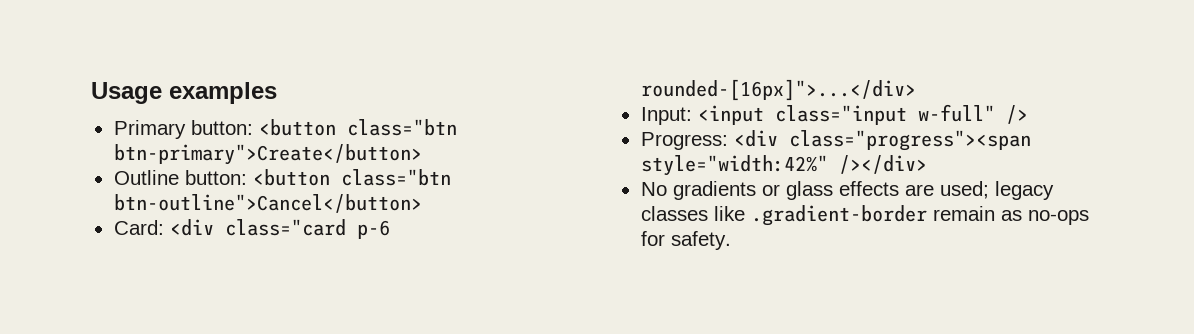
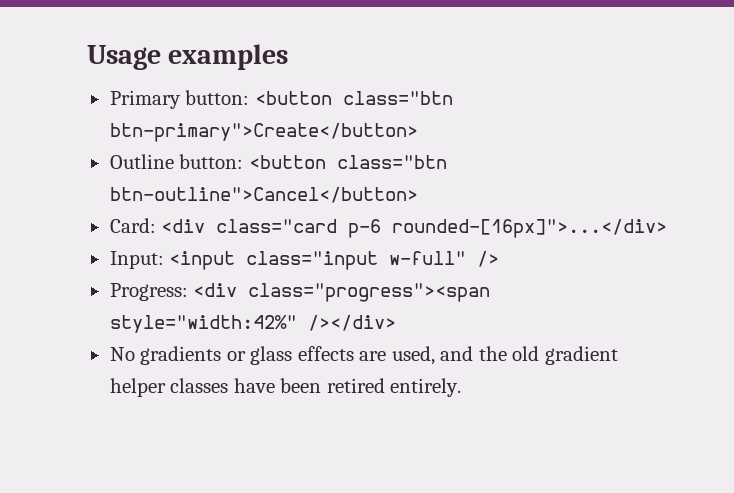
[939,181,1054,200] [640,205,1089,226] [640,231,731,250] used; legacy classes like .gradient-border remain as no-ops for safety. -> [391,346,618,365] [109,378,462,397] used, and the old gradient helper classes have been retired entirely.

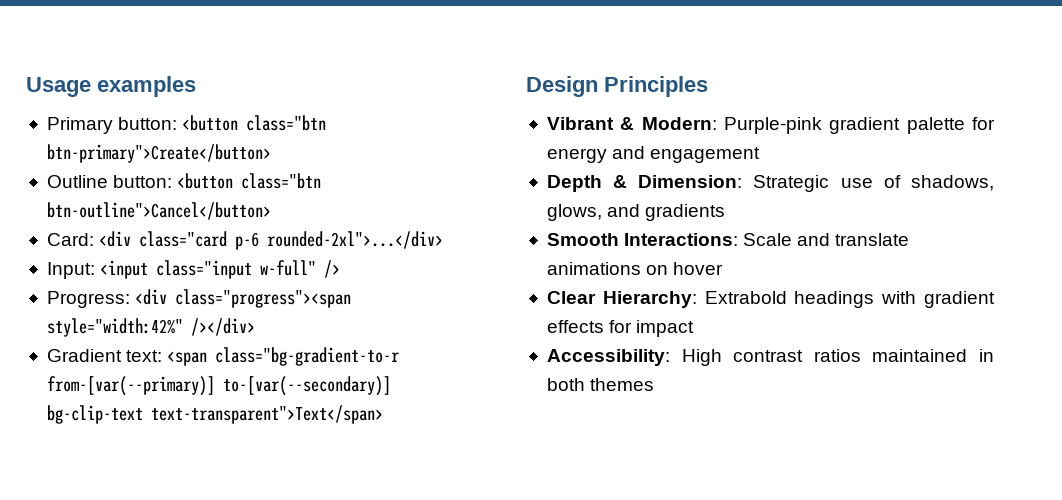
[392,219,668,238] rounded-[16px]">...</div> -> [267,231,444,249] rounded-2xl">...</div>
[109,346,618,365] [109,378,462,397] No gradients or glass effects are used, and the old gradient helper classes have been retired entirely. -> [46,347,400,366] [46,376,391,396] [46,405,383,424] [526,76,708,97] [546,117,996,134] [546,146,761,163] [546,175,994,192] [546,204,726,221] [546,233,910,246] [546,262,724,275] [546,291,995,308] [546,320,695,337] [546,349,994,366] [546,378,655,391] Gradient text: <span class="bg-gradient-to-r from-[var(--primary)] to-[var(--secondary)] bg-clip-text text-transparent">Text</span> // Design Principles // Vibrant & Modern: Purple-pink gradient palette for energy and engagement // Depth & Dimension: Strategic use of shadows, glows, and gradients // Smooth Interactions: Scale and translate animations on hover // Clear Hierarchy: Extrabold headings with gradient effects for impact // Accessibility: High contrast ratios maintained in both themes

